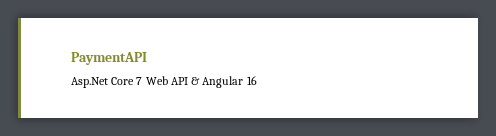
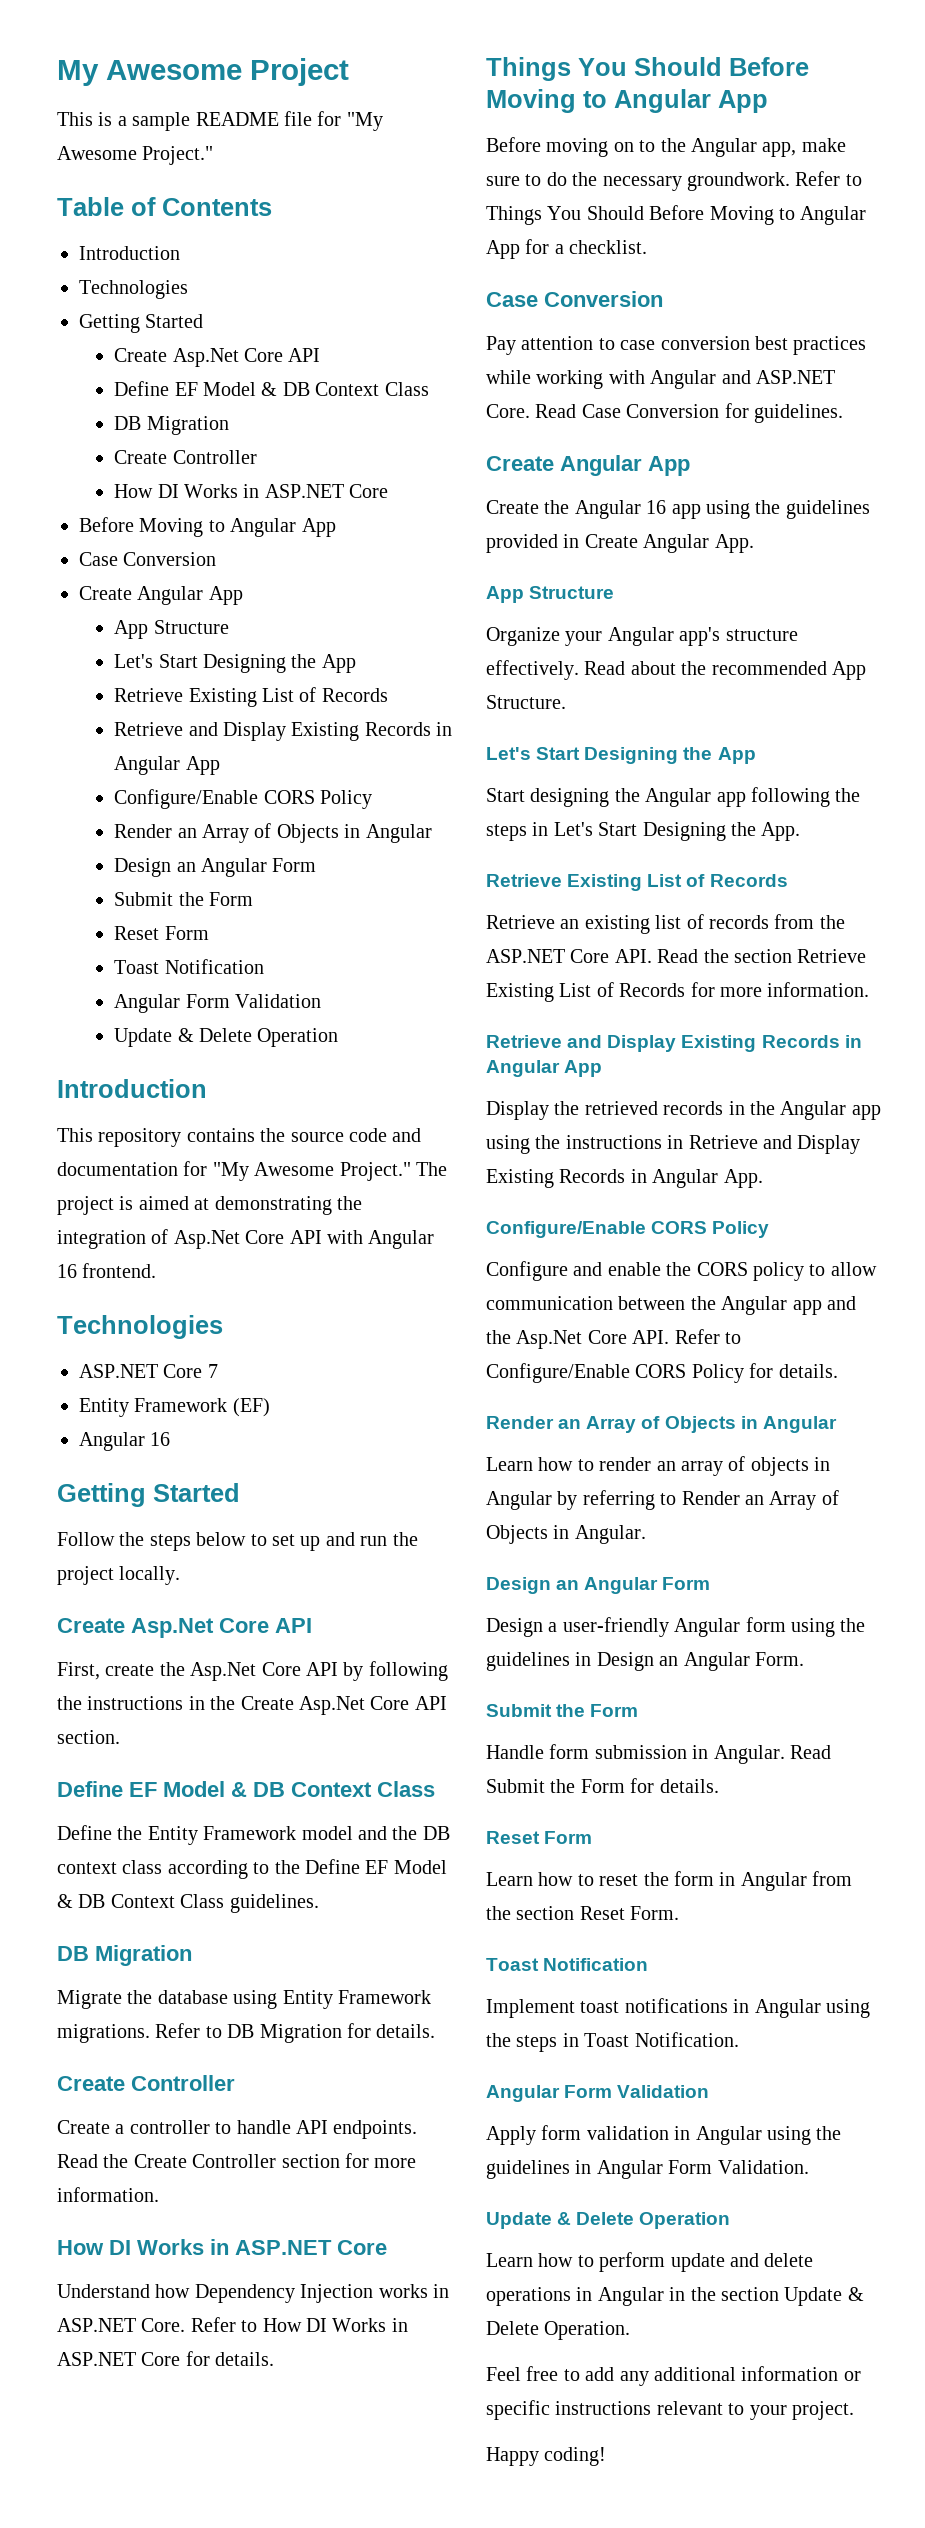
[71,52,147,65] [71,76,257,88] PaymentAPI // Asp.Net Core 7 Web API & Angular 16 -> [57,58,349,86] [57,111,383,131] [57,146,214,165] [57,197,272,216] [79,246,180,260] [79,280,188,299] [79,314,204,333] [114,348,321,367] [114,381,429,396] [114,416,229,435] [114,450,257,464] [114,484,389,498] [79,517,336,537] [79,552,217,566] [79,586,243,605] [114,620,229,639] [114,654,356,673] [114,687,388,707] [114,722,453,741] [114,756,220,775] [114,789,372,809] [114,823,432,843] [114,858,317,877] [114,892,253,906] [114,926,209,940] [114,959,264,974] [114,994,321,1013] [114,1028,339,1047] [57,1079,207,1098] [57,1128,422,1147] [57,1161,447,1181] [57,1196,362,1215] [57,1229,435,1249] [57,1263,157,1278] [57,1315,223,1339] [79,1364,218,1378] [79,1398,270,1417] [79,1432,171,1451] [57,1483,240,1507] [57,1532,418,1551] [57,1566,181,1585] [57,1618,312,1638] [57,1661,448,1681] [57,1696,447,1715] [57,1730,120,1744] [57,1781,435,1797] [57,1825,450,1845] [57,1859,447,1879] [57,1894,319,1913] [57,1945,192,1966] [57,1990,431,2009] [57,2023,436,2043] [57,2075,235,2091] [57,2120,418,2139] [57,2153,417,2168] [57,2187,159,2202] [57,2239,387,2255] [57,2284,449,2303] [57,2317,408,2332] [57,2351,275,2366] [486,57,809,81] [486,89,768,113] [486,137,846,157] [486,171,862,191] [486,205,867,225] [486,239,648,259] [486,291,663,307] [486,336,867,355] [486,370,835,389] [486,403,843,423] [486,455,690,476] [486,500,870,519] [486,534,754,553] [486,586,615,603] [486,627,798,646] [486,660,866,680] [486,695,566,709] [486,747,756,764] [486,787,861,807] [486,822,801,841] [486,874,788,891] [486,914,845,934] [486,949,867,963] [486,982,870,1002] [486,1035,862,1052] [486,1060,603,1077] [486,1101,881,1120] [486,1135,861,1154] [486,1169,763,1188] [486,1221,770,1238] [486,1261,877,1281] [486,1296,856,1315] [486,1329,741,1349] [486,1363,838,1383] [486,1416,837,1433] [486,1456,831,1476] [486,1490,839,1510] [486,1525,646,1544] [486,1577,711,1594] [486,1617,866,1637] [486,1652,804,1671] [486,1704,639,1717] [486,1744,831,1764] [486,1778,719,1793] [486,1831,593,1844] [486,1871,853,1891] [486,1906,680,1920] [486,1958,649,1971] [486,1998,870,2018] [486,2032,739,2052] [486,2085,710,2102] [486,2125,842,2145] [486,2160,809,2179] [486,2212,731,2229] [486,2252,814,2272] [486,2287,864,2306] [486,2321,631,2340] [486,2366,861,2386] [486,2400,854,2420] [486,2447,607,2466] My Awesome Project // This is a sample README file for "My Awesome Project." // Table of Contents // Introduction // Technologies // Getting Started // Create Asp.Net Core API // Define EF Model & DB Context Class // DB Migration // Create Controller // How DI Works in ASP.NET Core // Before Moving to Angular App // Case Conversion // Create Angular App // App Structure // Let's Start Designing the App // Retrieve Existing List of Records // Retrieve and Display Existing Records in Angular App // Configure/Enable CORS Policy // Render an Array of Objects in Angular // Design an Angular Form // Submit the Form // Reset Form // Toast Notification // Angular Form Validation // Update & Delete Operation // Introduction // This repository contains the source code and documentation for "My Awesome Project." The project is aimed at demonstrating the integration of Asp.Net Core API with Angular 16 frontend. // Technologies // ASP.NET Core 7 // Entity Framework (EF) // Angular 16 // Getting Started // Follow the steps below to set up and run the project locally. // Create Asp.Net Core API // First, create the Asp.Net Core API by following the instructions in the Create Asp.Net Core API section. // Define EF Model & DB Context Class // Define the Entity Framework model and the DB context class according to the Define EF Model & DB Context Class guidelines. // DB Migration // Migrate the database using Entity Framework migrations. Refer to DB Migration for details. // Create Controller // Create a controller to handle API endpoints. Read the Create Controller section for more information. // How DI Works in ASP.NET Core // Understand how Dependency Injection works in ASP.NET Core. Refer to How DI Works in ASP.NET Core for details. // Things You Should Before Moving to Angular App // Before moving on to the Angular app, make sure to do the necessary groundwork. Refer to Things You Should Before Moving to Angular App for a checklist. // Case Conversion // Pay attention to case conversion best practices while working with Angular and ASP.NET Core. Read Case Conversion for guidelines. // Create Angular App // Create the Angular 16 app using the guidelines provided in Create Angular App. // App Structure // Organize your Angular app's structure effectively. Read about the recommended App Structure. // Let's Start Designing the App // Start designing the Angular app following the steps in Let's Start Designing the App. // Retrieve Existing List of Records // Retrieve an existing list of records from the ASP.NET Core API. Read the section Retrieve Existing List of Records for more information. // Retrieve and Display Existing Records in Angular App // Display the retrieved records in the Angular app using the instructions in Retrieve and Display Existing Records in Angular App. // Configure/Enable CORS Policy // Configure and enable the CORS policy to allow communication between the Angular app and the Asp.Net Core API. Refer to Configure/Enable CORS Policy for details. // Render an Array of Objects in Angular // Learn how to render an array of objects in Angular by referring to Render an Array of Objects in Angular. // Design an Angular Form // Design a user-friendly Angular form using the guidelines in Design an Angular Form. // Submit the Form // Handle form submission in Angular. Read Submit the Form for details. // Reset Form // Learn how to reset the form in Angular from the section Reset Form. // Toast Notification // Implement toast notifications in Angular using the steps in Toast Notification. // Angular Form Validation // Apply form validation in Angular using the guidelines in Angular Form Validation. // Update & Delete Operation // Learn how to perform update and delete operations in Angular in the section Update & Delete Operation. // Feel free to add any additional information or specific instructions relevant to your project. // Happy coding!

